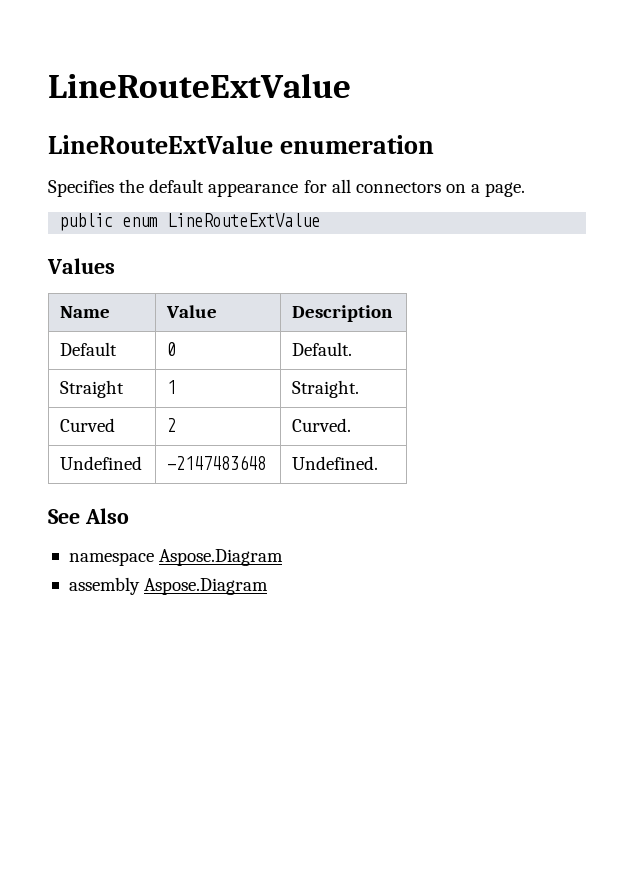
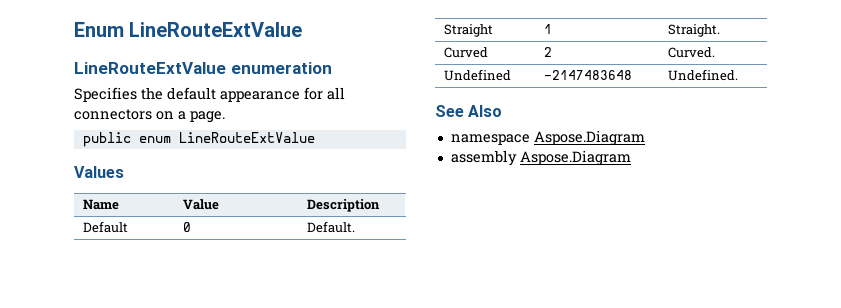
(48, 85) none -> [74,22,124,37] Enum

